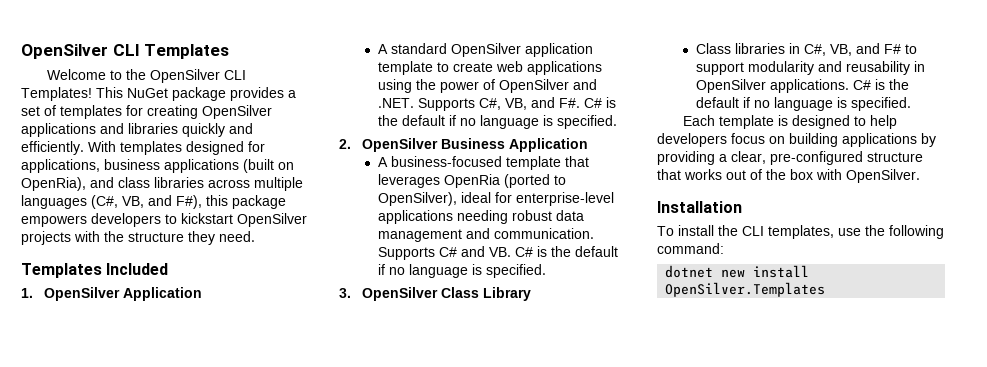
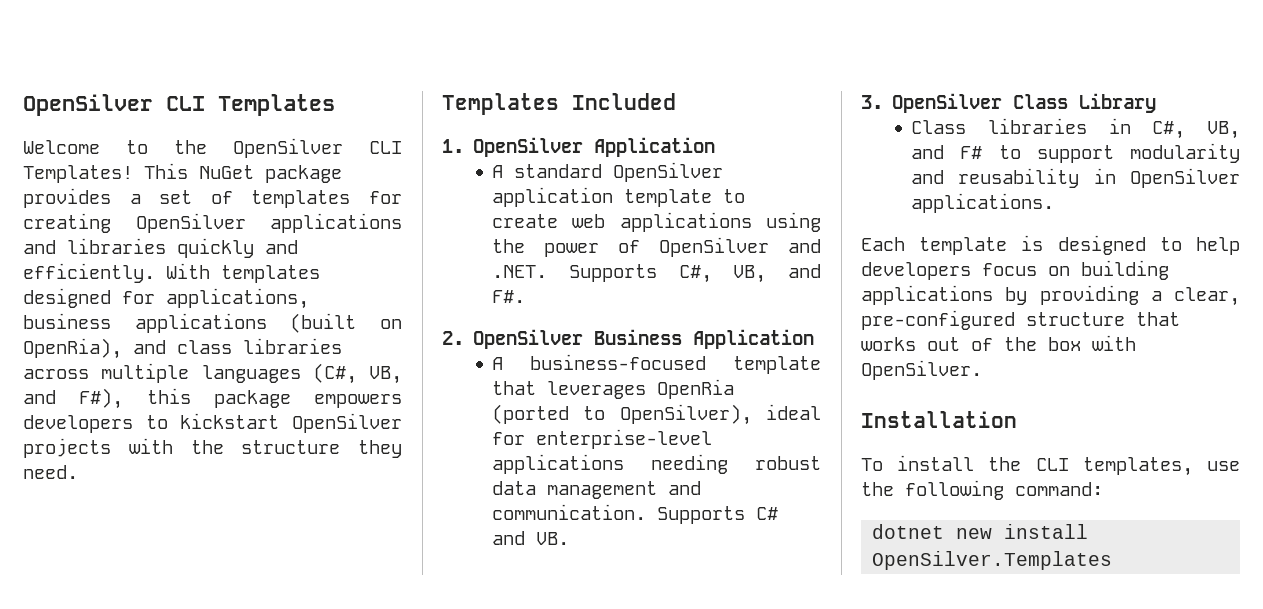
[583,97,616,108] [377,115,617,129] C# is the default if no language is specified. -> (526, 296) none
[514,246,618,257] [377,264,546,278] C# is the default if no language is specified. -> (570, 538) none
[852,79,909,90] [695,97,911,111] C# is the default if no language is specified. -> (1055, 203) none

